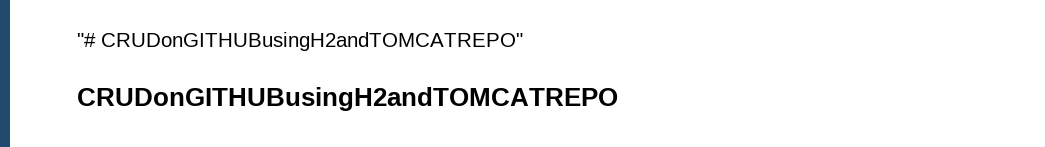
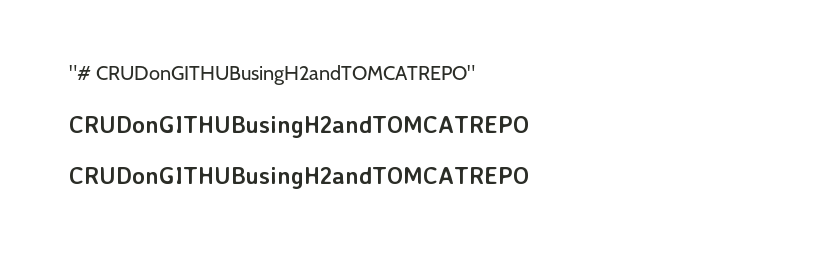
(618, 99) none -> [69,167,529,189] // CRUDonGITHUBusingH2andTOMCATREPO

